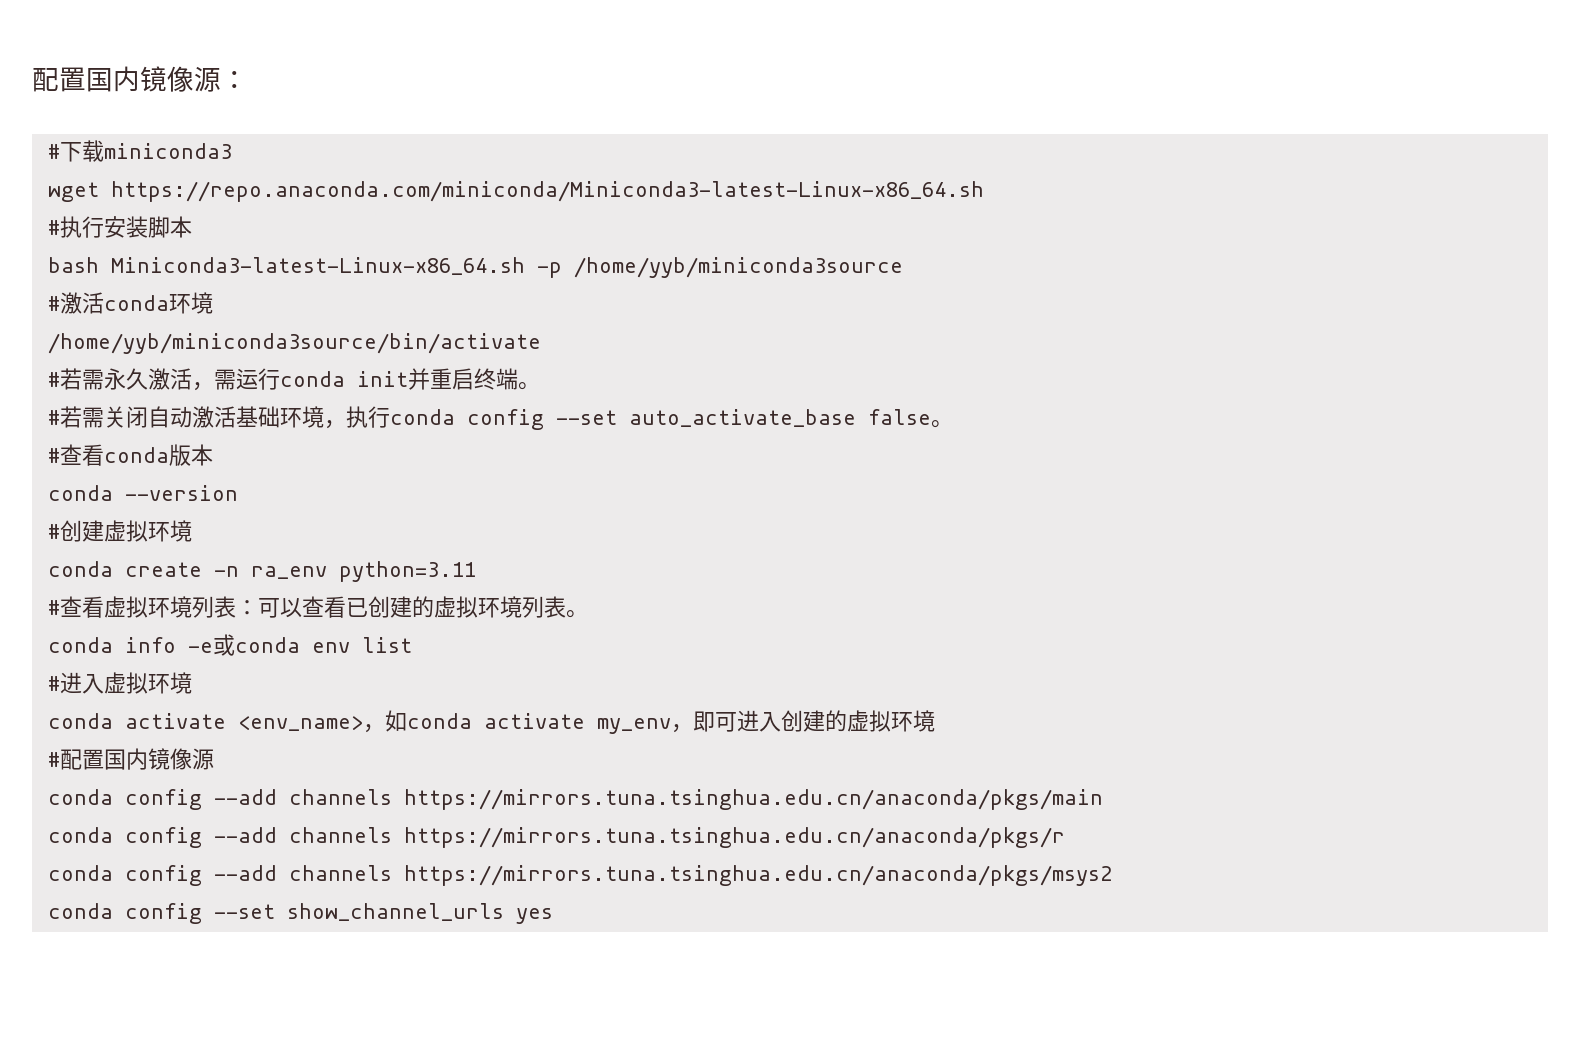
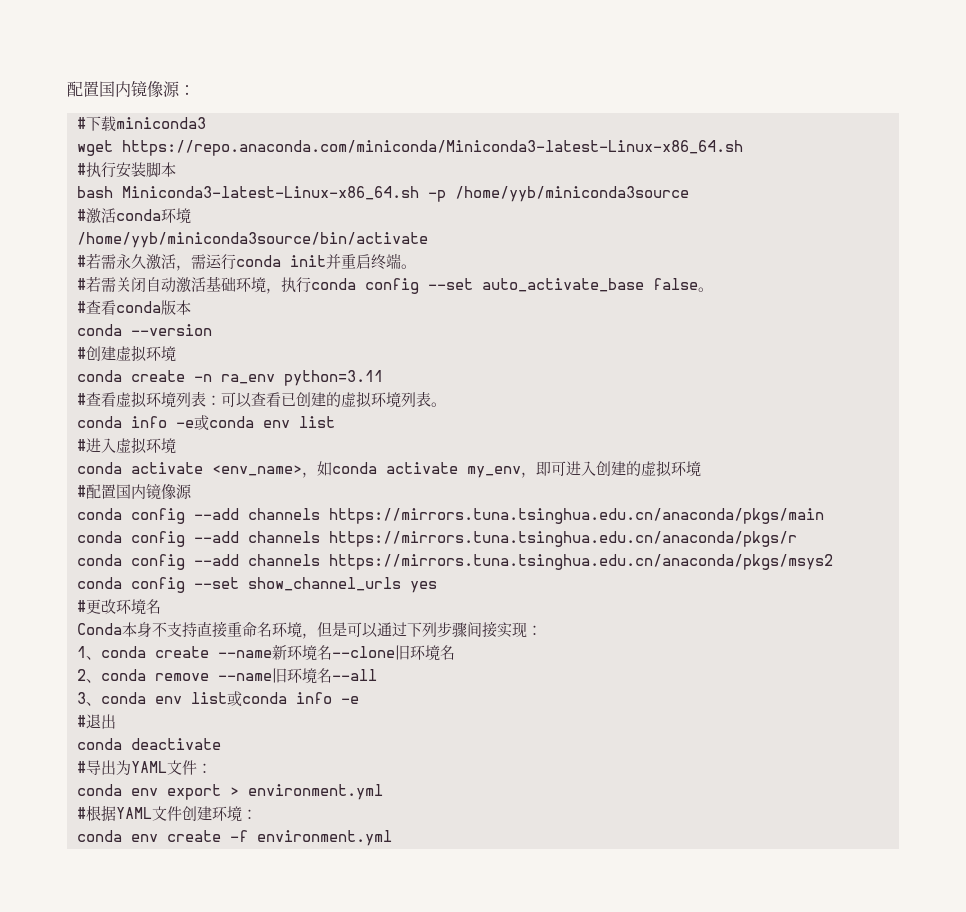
(553, 916) none -> [76,599,161,615] [76,621,542,639] [76,644,455,661] [76,668,377,684] [76,691,359,707] [76,714,116,729] [76,738,221,750] [76,760,212,775] [76,784,383,800] [76,805,257,822] [76,830,392,846] // #更改环境名 // Conda本身不支持直接重命名环境，但是可以通过下列步骤间接实现： // 1、conda create --name新环境名--clone旧环境名 // 2、conda remove --name旧环境名--all // 3、conda env list或conda info -e // #退出 // conda deactivate // #导出为YAML文件： // conda env export > environment.yml // #根据YAML文件创建环境： // conda env create -f environment.yml

